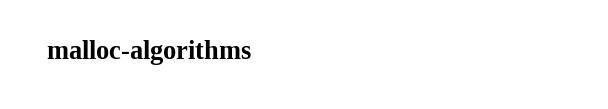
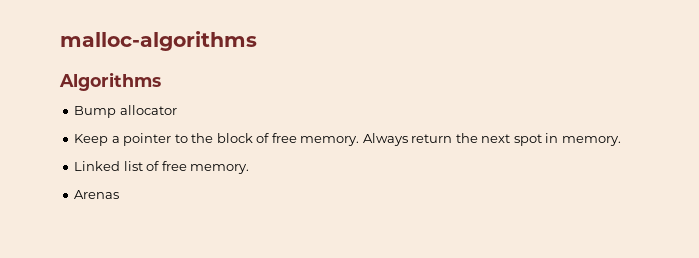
(251, 52) none -> [59,72,161,91] [74,105,177,118] [74,133,621,146] [74,161,250,174] [74,190,120,199] // Algorithms // Bump allocator // Keep a pointer to the block of free memory. Always return the next spot in memory. // Linked list of free memory. // Arenas

